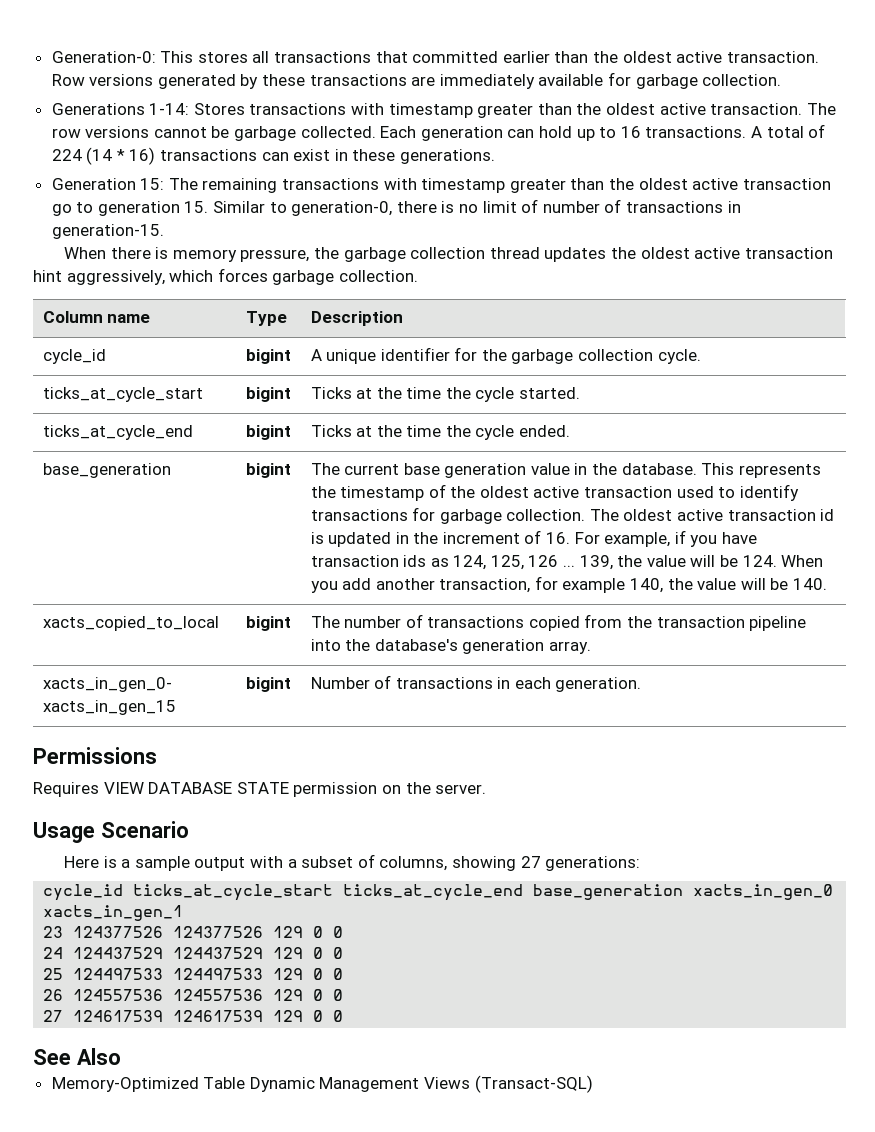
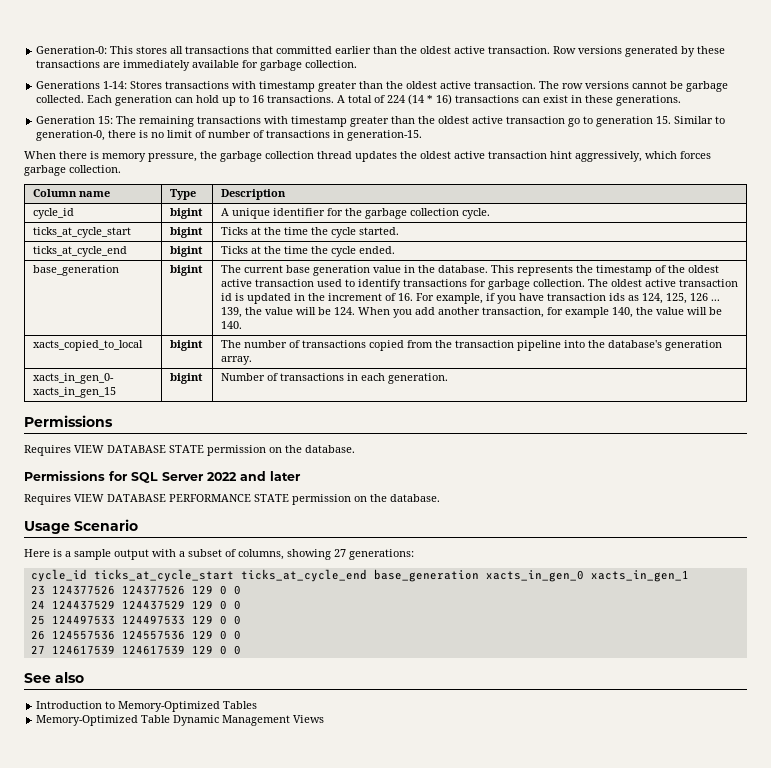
[435,784,487,794] server. -> [305,445,355,453] [24,470,301,483] [24,494,440,505] database. // Permissions for SQL Server 2022 and later // Requires VIEW DATABASE PERFORMANCE STATE permission on the database.
[76,1048,121,1065] Also -> [55,672,84,683] [36,701,258,712] also // Introduction to Memory-Optimized Tables
[474,1075,593,1093] (Transact-SQL) -> (325, 719) none

